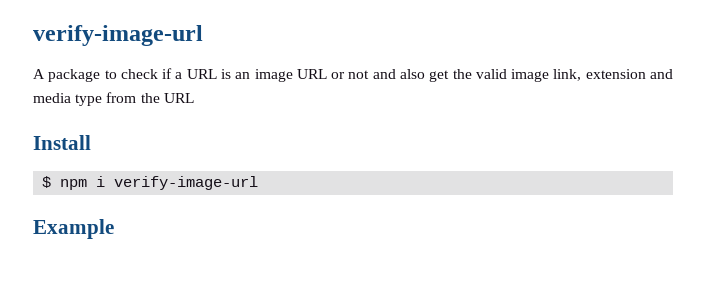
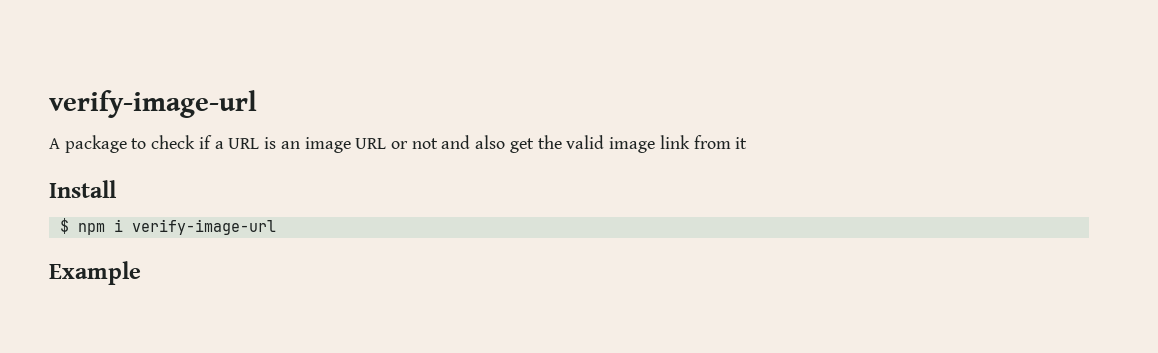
[553,69,674,81] [33,92,194,106] link, extension and media type from the URL -> [659,135,748,149] link from it

